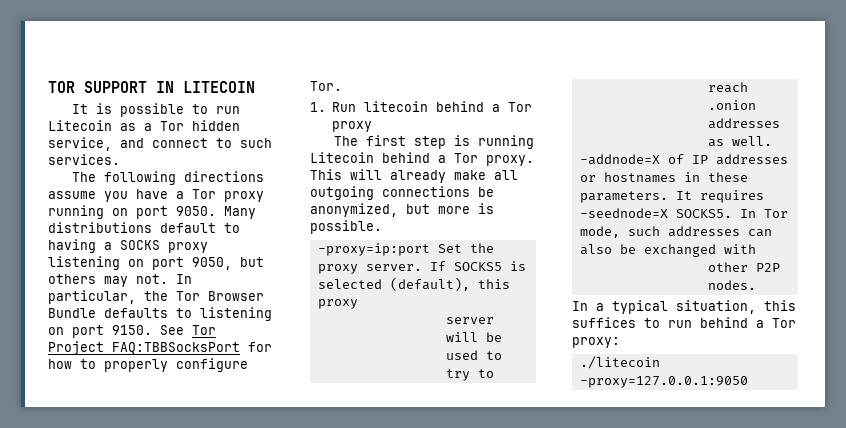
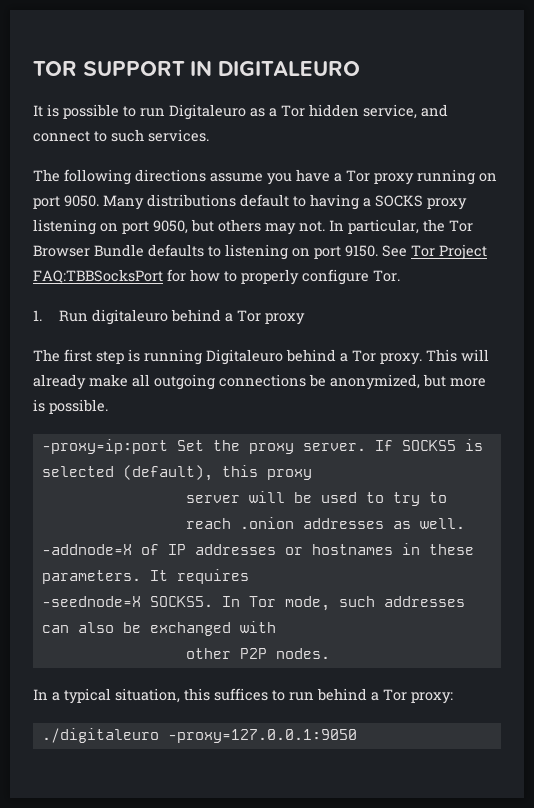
[183,81,255,93] LITECOIN -> [218,61,360,76] DIGITALEURO
[48,120,112,131] Litecoin -> [169,104,246,120] Digitaleuro
[364,101,429,112] litecoin -> [91,309,168,325] digitaleuro
[310,152,374,163] Litecoin -> [206,349,283,365] Digitaleuro
[579,356,660,369] ./litecoin -> [41,728,159,743] ./digitaleuro

